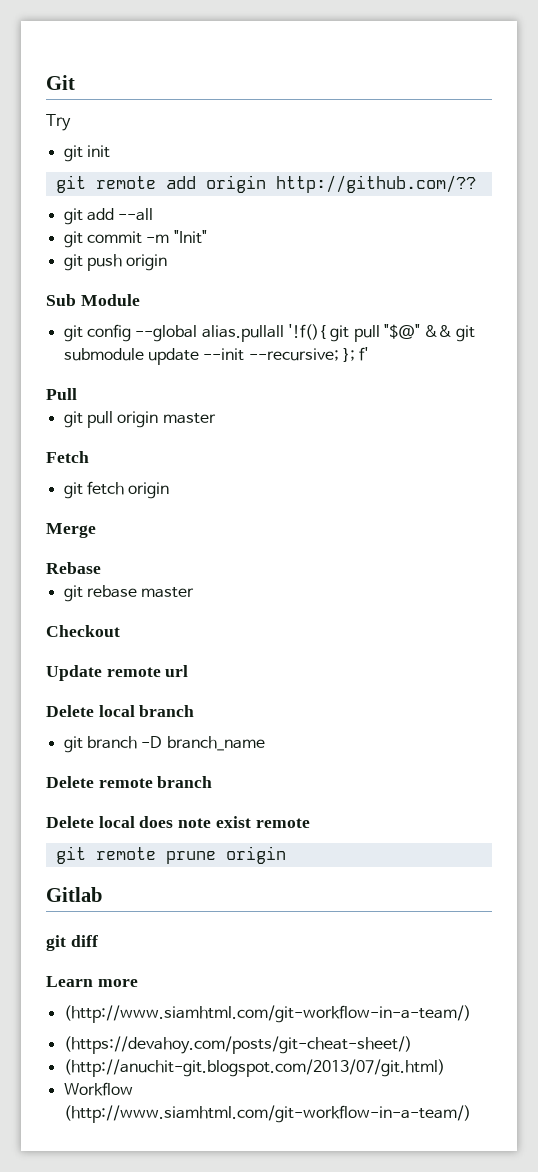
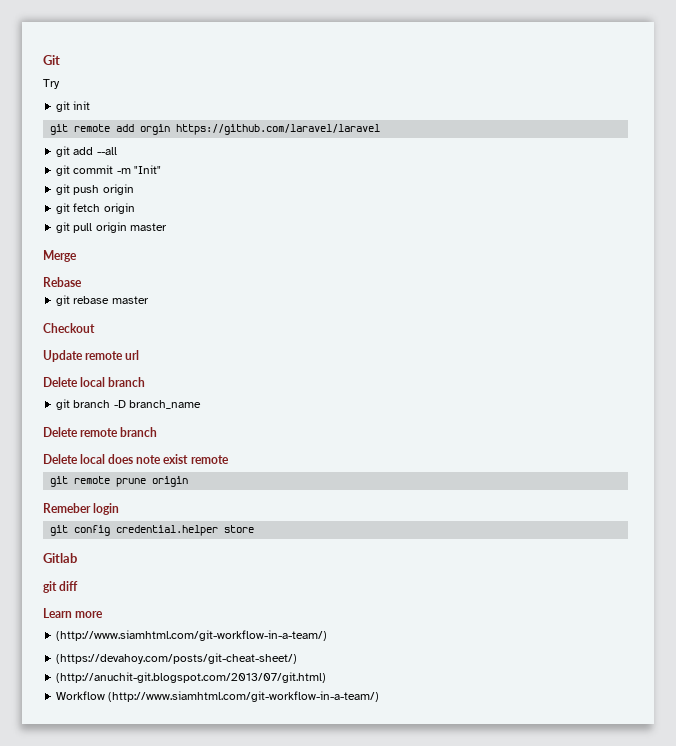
[205,175,476,193] origin http://github.com/?? -> [140,124,381,135] orgin https://github.com/laravel/laravel
[46,294,140,306] [63,324,476,342] [63,347,370,365] [46,388,77,400] // Sub Module // git config --global alias.pullall '!f(){ git pull "$@" && git submodule update --init --recursive; }; f' // Pull -> [56,203,135,214] // git fetch origin
[46,451,89,463] [63,481,170,499] // Fetch // git fetch origin -> (167, 227) none
(286, 855) none -> [43,503,120,515] [50,525,255,536] // Remeber login // git config credential.helper store

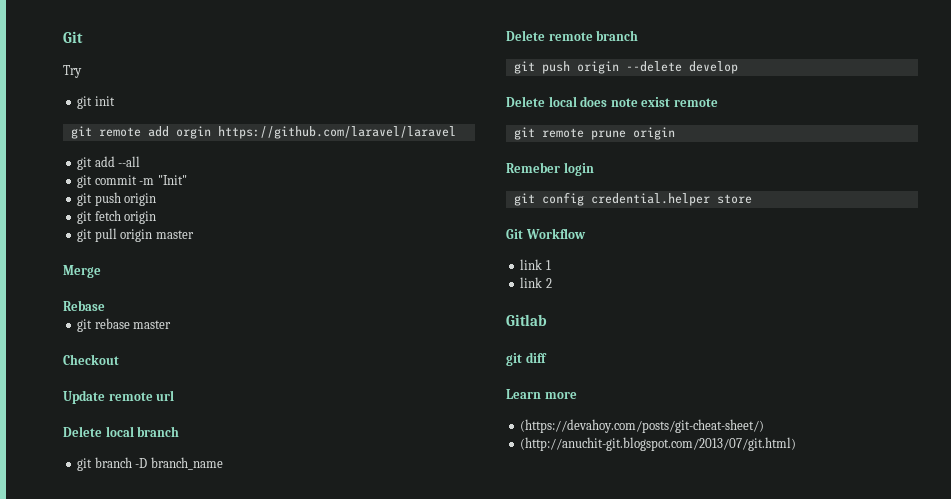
(158, 432) none -> [513,61,738,74] // git push origin --delete develop
(255, 529) none -> [506,228,586,239] [520,259,551,270] [520,277,552,288] // Git Workflow // link 1 // link 2
[56,630,328,641] // (http://www.siamhtml.com/git-workflow-in-a-team/) -> (577, 395) none
[56,691,380,702] // Workflow (http://www.siamhtml.com/git-workflow-in-a-team/) -> (797, 444) none

